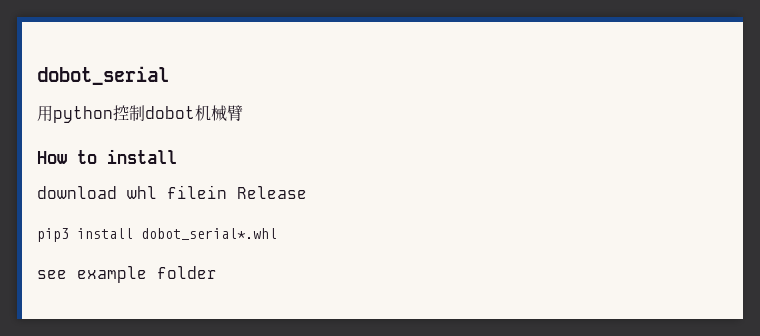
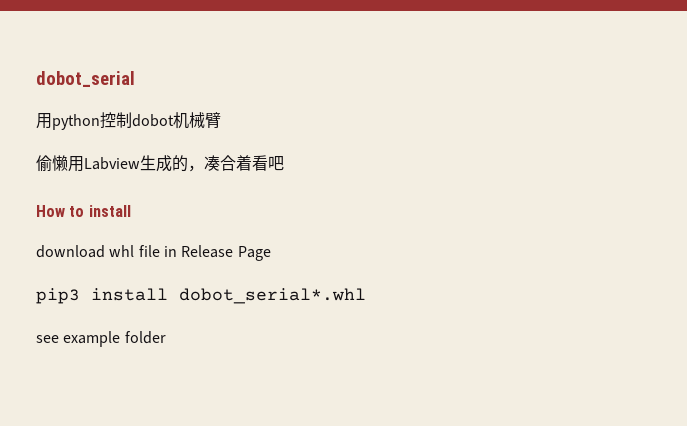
(243, 113) none -> [36,155,284,172] // 偷懒用Labview生成的，凑合着看吧
[167,185,227,199] filein -> [138,245,177,257] file in
(307, 192) none -> [237,246,271,261] Page

